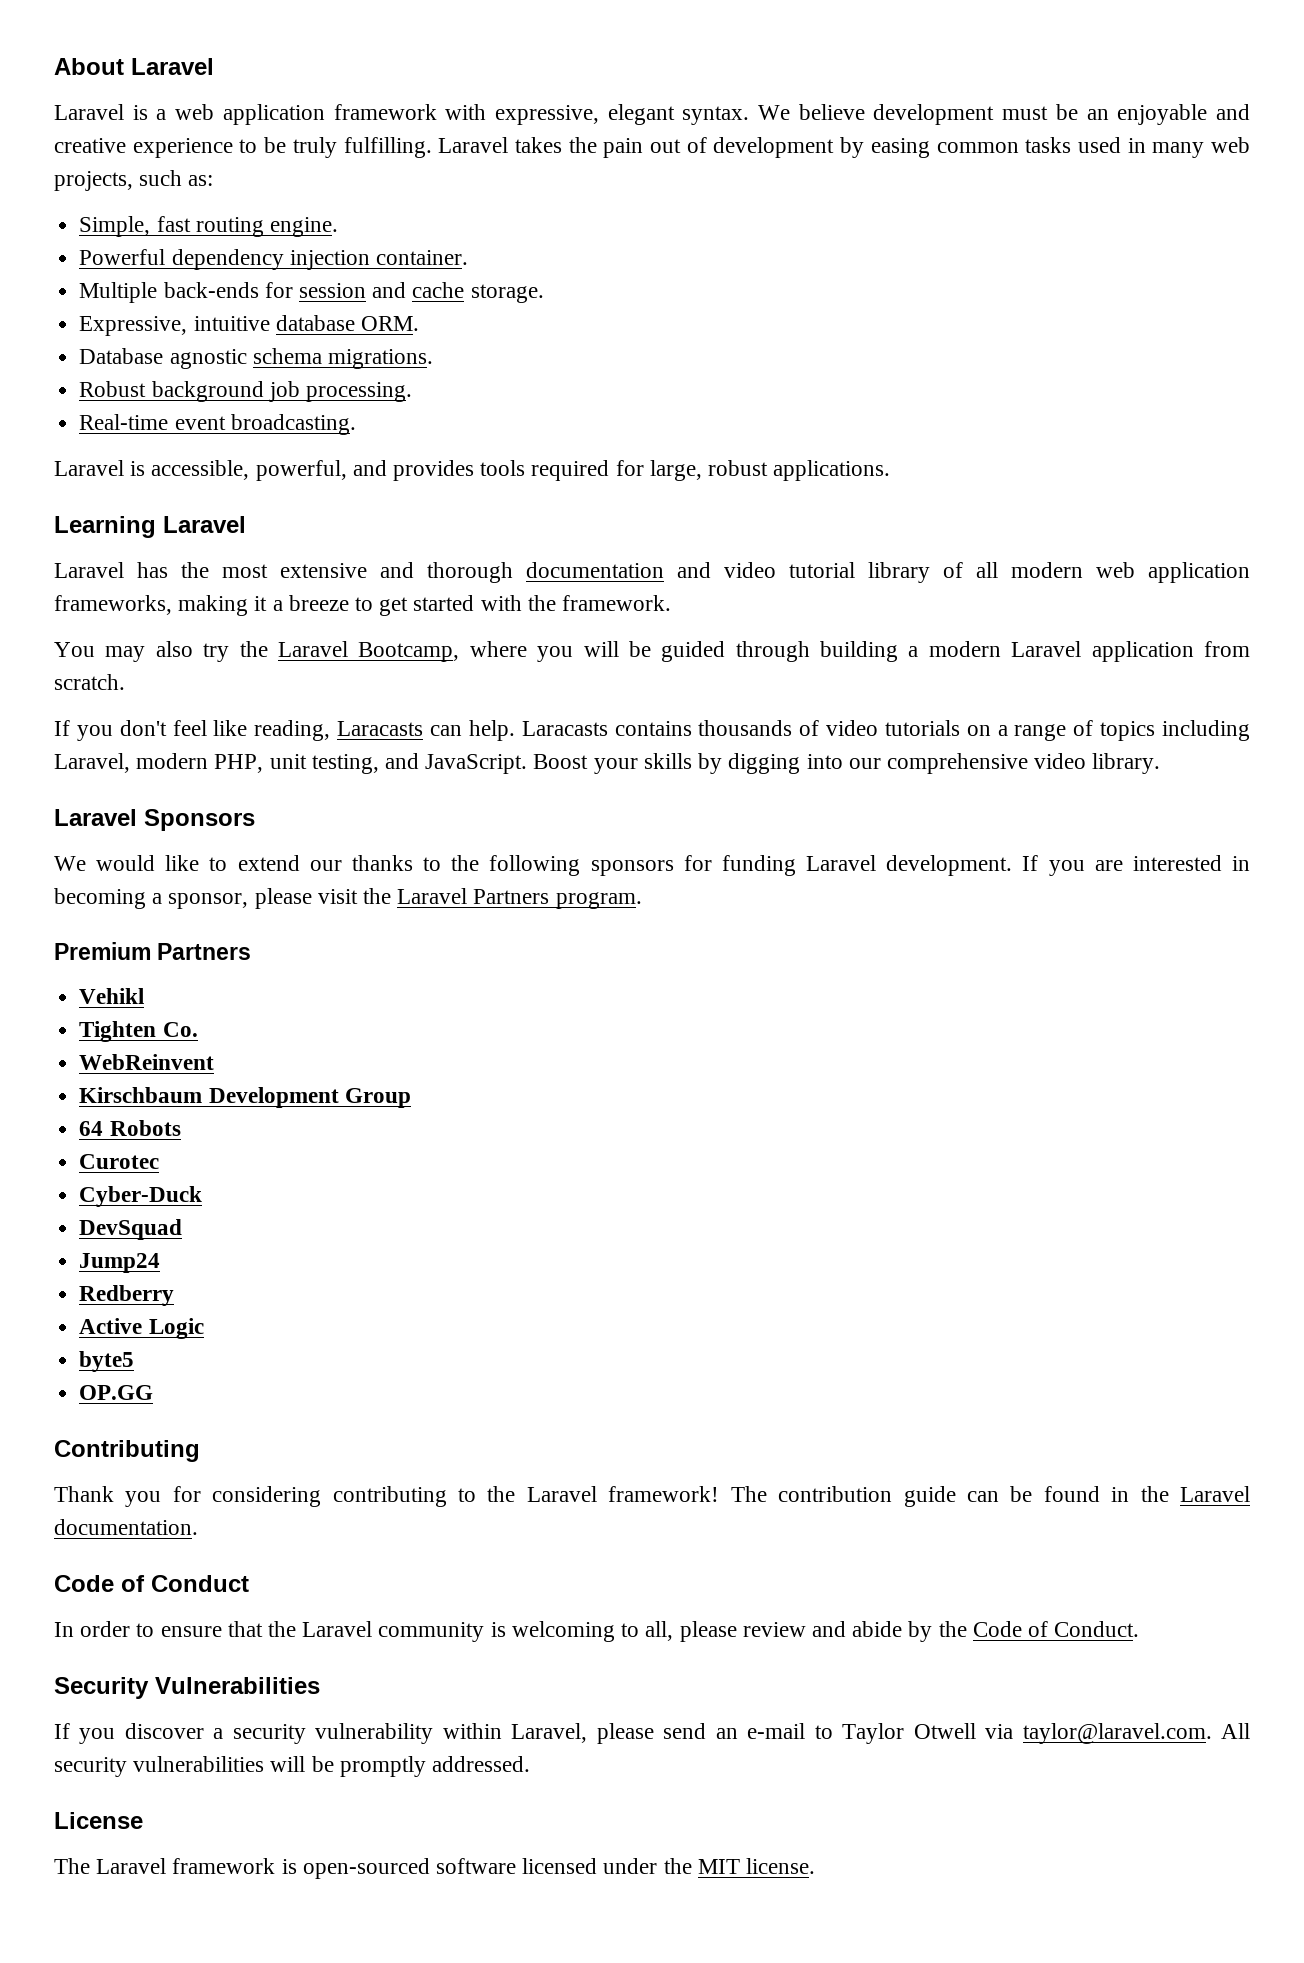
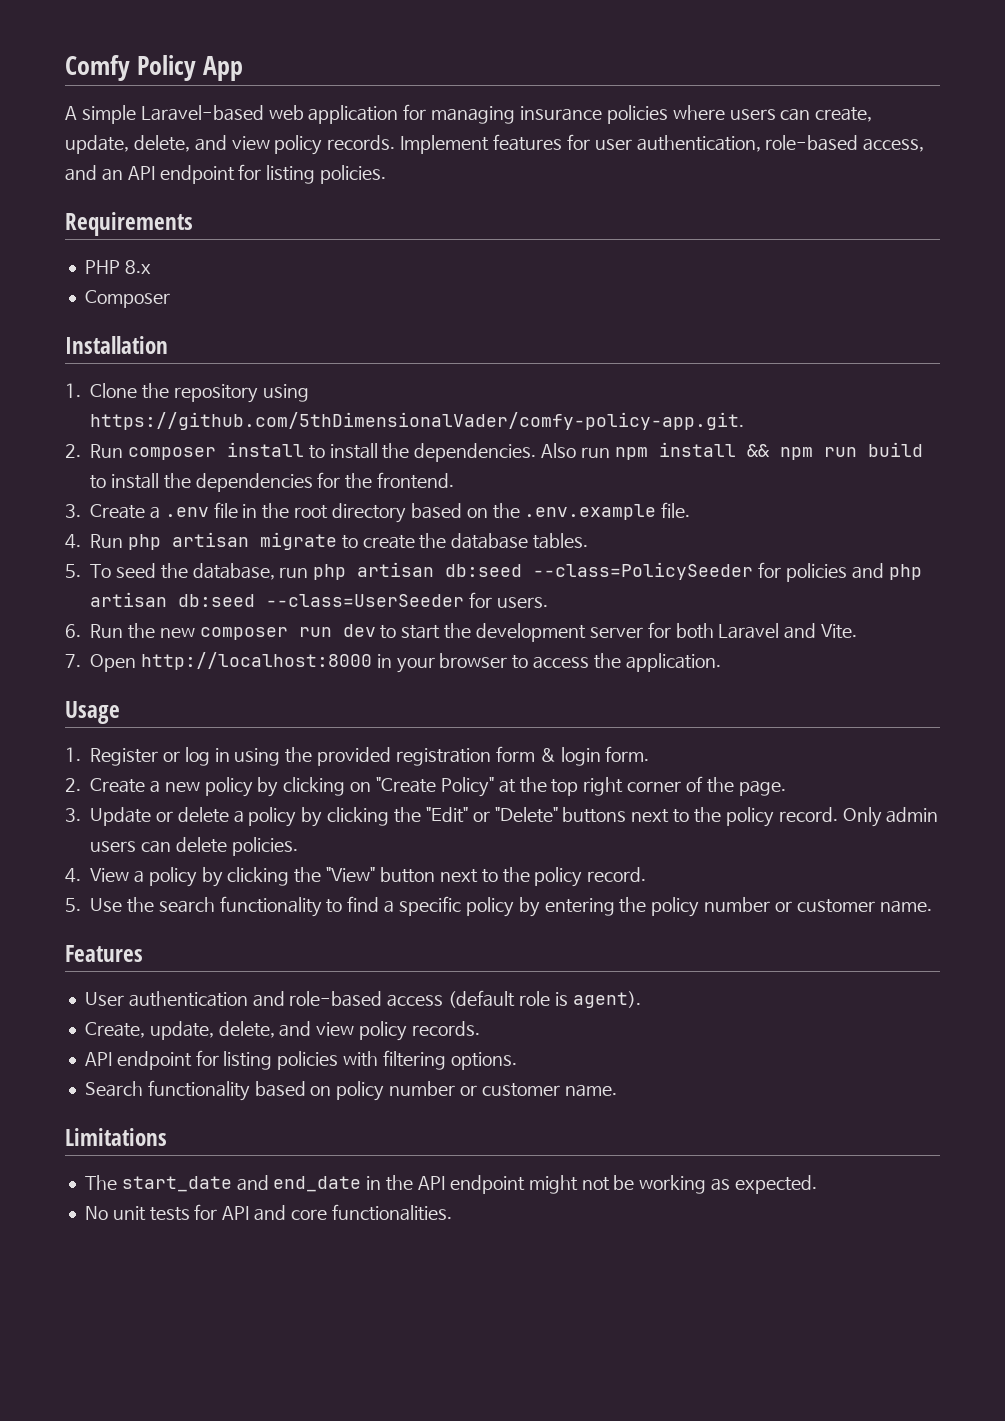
[54,58,214,75] [54,104,1251,125] [54,137,1251,158] [54,170,214,191] [79,216,338,237] [79,249,468,270] [79,282,544,303] [79,315,419,336] [79,348,433,369] [79,381,412,402] [79,414,356,435] [54,460,891,481] [54,516,246,538] [54,562,1250,583] [54,595,672,616] [54,641,1251,662] [54,674,125,690] [54,720,1250,741] [54,753,1161,774] [54,809,255,831] [54,855,1250,876] [54,888,642,909] [54,942,252,960] [79,988,145,1004] [79,1021,198,1042] [79,1054,215,1070] [79,1087,411,1108] [79,1120,181,1136] [79,1154,160,1169] [79,1186,203,1207] [79,1219,183,1240] [79,1253,161,1273] [79,1285,175,1306] [79,1318,204,1339] [79,1351,135,1372] [79,1385,154,1400] [54,1440,200,1462] [54,1486,1250,1507] [54,1519,198,1535] [54,1575,249,1592] [54,1621,1140,1642] [54,1677,320,1699] [54,1723,1251,1744] [54,1756,531,1777] [54,1812,143,1829] [54,1858,816,1879] About Laravel // Laravel is a web application framework with expressive, elegant syntax. We believe development must be an enjoyable and creative experience to be truly fulfilling. Laravel takes the pain out of development by easing common tasks used in many web projects, such as: // Simple, fast routing engine. // Powerful dependency injection container. // Multiple back-ends for session and cache storage. // Expressive, intuitive database ORM. // Database agnostic schema migrations. // Robust background job processing. // Real-time event broadcasting. // Laravel is accessible, powerful, and provides tools required for large, robust applications. // Learning Laravel // Laravel has the most extensive and thorough documentation and video tutorial library of all modern web application frameworks, making it a breeze to get started with the framework. // You may also try the Laravel Bootcamp, where you will be guided through building a modern Laravel application from scratch. // If you don't feel like reading, Laracasts can help. Laracasts contains thousands of video tutorials on a range of topics including Laravel, modern PHP, unit testing, and JavaScript. Boost your skills by digging into our comprehensive video library. // Laravel Sponsors // We would like to extend our thanks to the following sponsors for funding Laravel development. If you are interested in becoming a sponsor, please visit the Laravel Partners program. // Premium Partners // Vehikl // Tighten Co. // WebReinvent // Kirschbaum Development Group // 64 Robots // Curotec // Cyber-Duck // DevSquad // Jump24 // Redberry // Active Logic // byte5 // OP.GG // Contributing // Thank you for considering contributing to the Laravel framework! The contribution guide can be found in the Laravel documentation. // Code of Conduct // In order to ensure that the Laravel community is welcoming to all, please review and abide by the Code of Conduct. // Security Vulnerabilities // If you discover a security vulnerability within Laravel, please send an e-mail to Taylor Otwell via taylor@laravel.com. All security vulnerabilities will be promptly addressed. // License // The Laravel framework is open-sourced software licensed under the MIT license. -> [65,55,243,81] [65,104,873,124] [65,134,925,155] [65,164,387,184] [65,212,193,236] [84,260,151,274] [84,290,170,308] [65,336,168,354] [65,383,309,403] [90,412,744,430] [65,442,923,462] [90,472,455,492] [65,502,691,523] [65,532,589,550] [65,562,922,582] [90,592,548,608] [65,622,858,642] [65,652,721,673] [65,701,120,724] [65,746,650,766] [65,776,786,797] [65,807,939,827] [90,837,298,856] [65,867,647,887] [65,896,932,917] [65,945,143,962] [84,990,641,1008] [84,1021,480,1041] [84,1050,517,1070] [84,1080,617,1101] [65,1128,167,1146] [84,1175,817,1194] [84,1204,452,1221] Comfy Policy App // A simple Laravel-based web application for managing insurance policies where users can create, update, delete, and view policy records. Implement features for user authentication, role-based access, and an API endpoint for listing policies. // Requirements // PHP 8.x // Composer // Installation // 1. Clone the repository using https://github.com/5thDimensionalVader/comfy-policy-app.git. // 2. Run composer install to install the dependencies. Also run npm install && npm run build to install the dependencies for the frontend. // 3. Create a .env file in the root directory based on the .env.example file. // 4. Run php artisan migrate to create the database tables. // 5. To seed the database, run php artisan db:seed --class=PolicySeeder for policies and php artisan db:seed --class=UserSeeder for users. // 6. Run the new composer run dev to start the development server for both Laravel and Vite. // 7. Open http://localhost:8000 in your browser to access the application. // Usage // 1. Register or log in using the provided registration form & login form. // 2. Create a new policy by clicking on "Create Policy" at the top right corner of the page. // 3. Update or delete a policy by clicking the "Edit" or "Delete" buttons next to the policy record. Only admin users can delete policies. // 4. View a policy by clicking the "View" button next to the policy record. // 5. Use the search functionality to find a specific policy by entering the policy number or customer name. // Features // User authentication and role-based access (default role is agent). // Create, update, delete, and view policy records. // API endpoint for listing policies with filtering options. // Search functionality based on policy number or customer name. // Limitations // The start_date and end_date in the API endpoint might not be working as expected. // No unit tests for API and core functionalities.

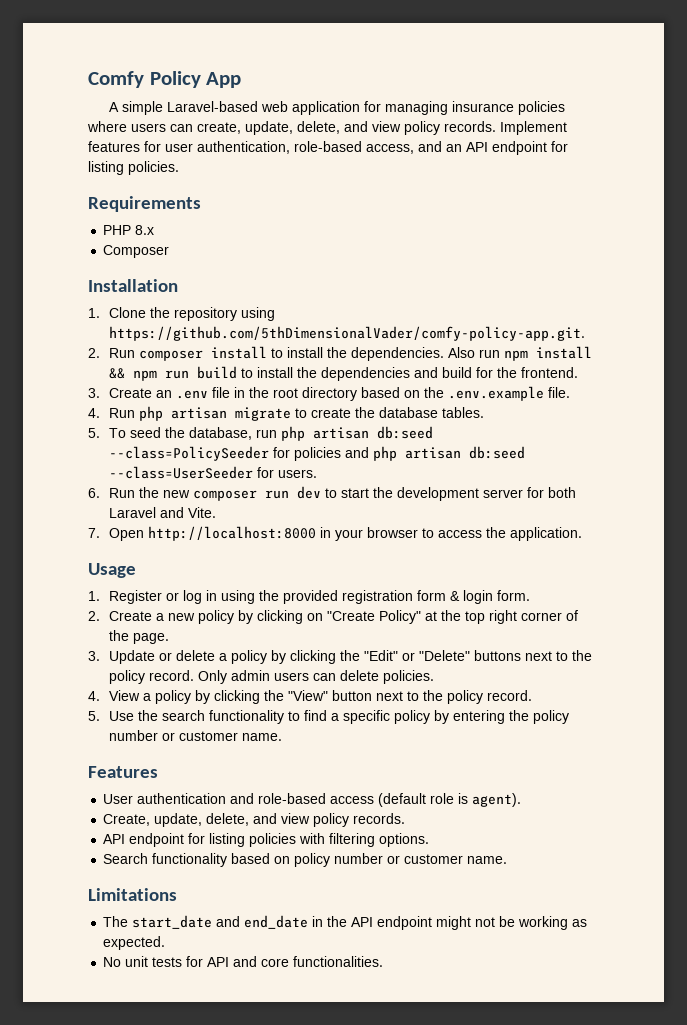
(313, 482) none -> [413,367,472,378] and build
[149,506,160,519] a -> [155,390,172,398] an

